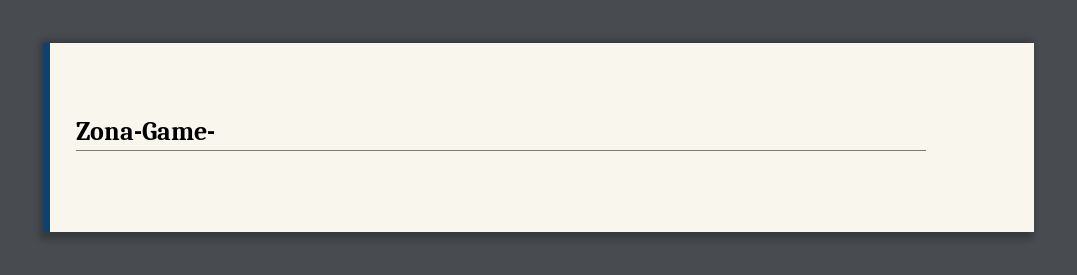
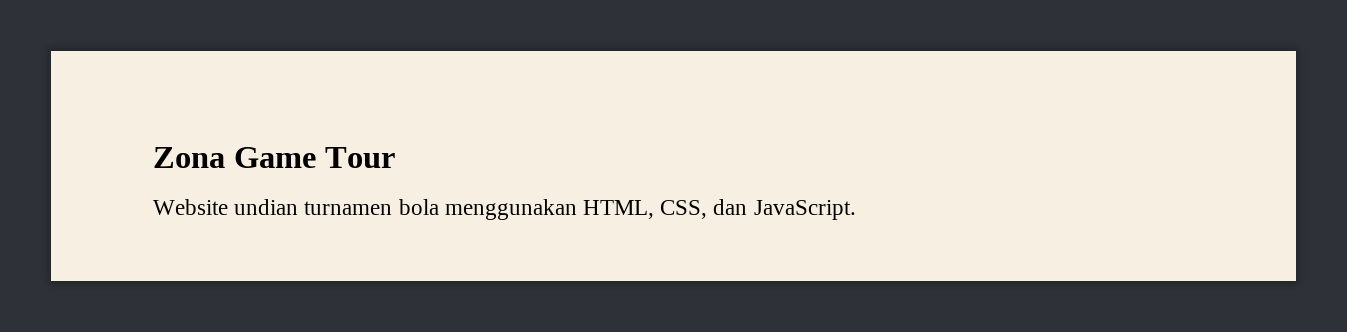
[76,122,215,140] Zona-Game- -> [153,147,395,168] [153,199,856,220] Zona Game Tour // Website undian turnamen bola menggunakan HTML, CSS, dan JavaScript.

